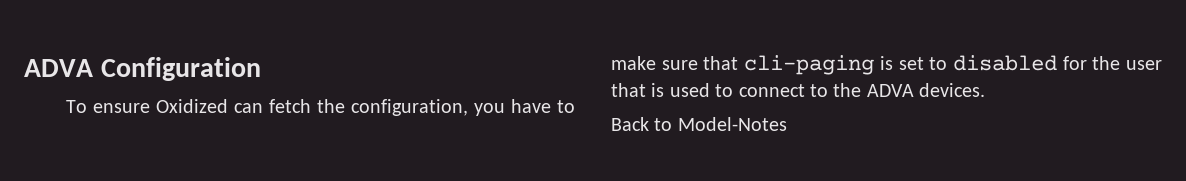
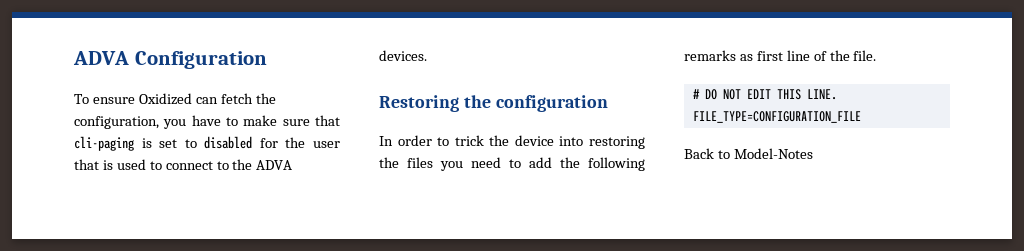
(986, 90) none -> [379,95,608,112] [379,135,645,149] [379,157,645,171] [684,50,877,61] [692,89,837,100] [692,111,861,123] // Restoring the configuration // In order to trick the device into restoring the files you need to add the following remarks as first line of the file. // # DO NOT EDIT THIS LINE. FILE_TYPE=CONFIGURATION_FILE

